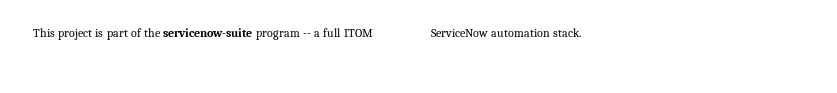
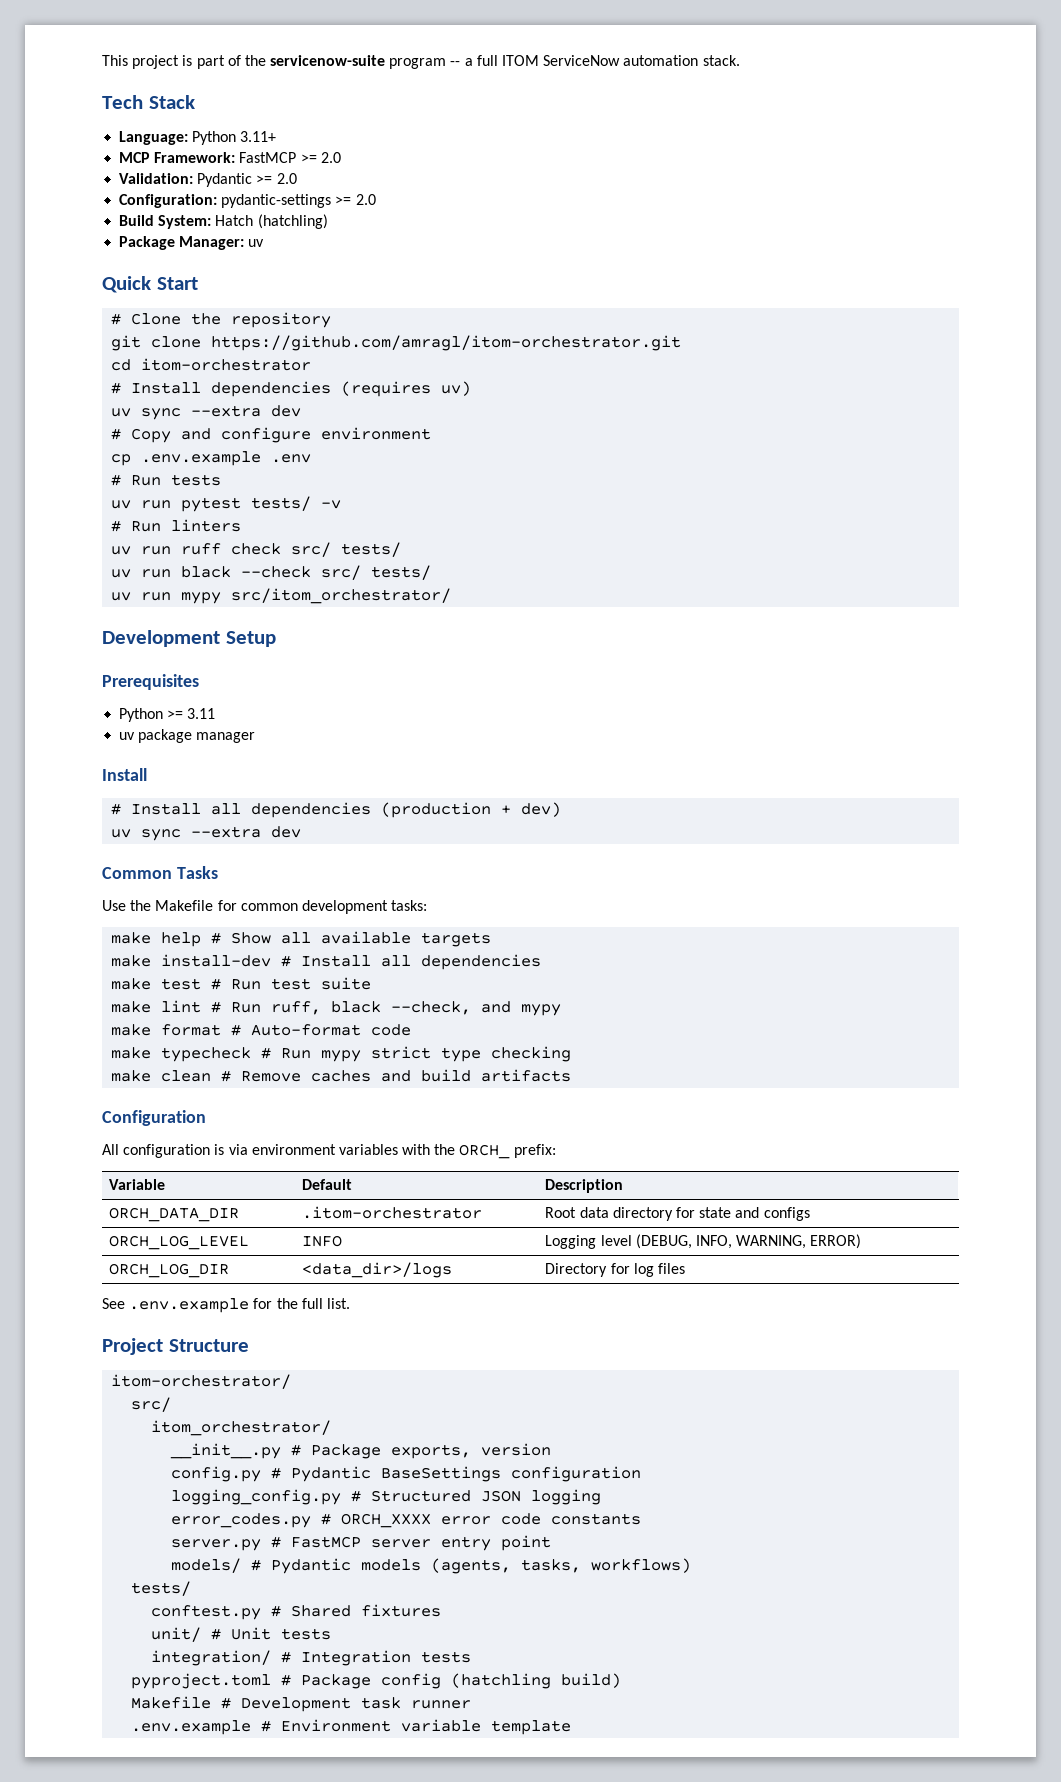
(582, 32) none -> [102,95,195,109] [119,131,277,145] [119,152,341,163] [119,173,297,187] [119,194,376,208] [119,214,328,229] [119,236,265,250] [102,276,198,293] [111,312,332,328] [111,335,682,351] [111,358,312,371] [111,381,472,397] [111,405,302,420] [111,427,432,443] [111,451,312,466] [111,474,222,486] [111,496,342,512] [111,519,242,532] [111,542,402,557] [111,565,432,580] [111,588,452,604] [102,630,276,647] [102,674,199,690] [119,708,216,722] [119,729,256,743] [102,768,147,781] [111,802,562,818] [111,826,302,841] [102,866,218,879] [102,900,428,914] [111,931,492,947] [111,954,542,970] [111,977,372,990] [111,1000,562,1016] [111,1024,412,1036] [111,1046,572,1062] [111,1069,572,1082] [102,1110,206,1126] [102,1144,556,1159] [109,1179,166,1190] [302,1179,353,1190] [545,1179,624,1193] [109,1207,240,1222] [302,1206,483,1219] [545,1207,810,1221] [109,1235,250,1250] [302,1235,343,1247] [545,1234,862,1249] [109,1263,230,1278] [302,1262,453,1278] [545,1263,685,1277] [102,1298,350,1313] [102,1338,249,1355] [111,1374,292,1389] [131,1397,172,1412] [151,1420,332,1436] [170,1443,552,1459] [171,1466,642,1482] [171,1489,602,1505] [171,1513,642,1528] [171,1535,552,1551] [171,1558,692,1574] [131,1581,192,1596] [151,1604,442,1620] [151,1627,332,1642] [151,1650,472,1666] [131,1673,622,1689] [131,1696,472,1712] [131,1719,572,1735] // Tech Stack // Language: Python 3.11+ // MCP Framework: FastMCP >= 2.0 // Validation: Pydantic >= 2.0 // Configuration: pydantic-settings >= 2.0 // Build System: Hatch (hatchling) // Package Manager: uv // Quick Start // # Clone the repository // git clone https://github.com/amragl/itom-orchestrator.git // cd itom-orchestrator // # Install dependencies (requires uv) // uv sync --extra dev // # Copy and configure environment // cp .env.example .env // # Run tests // uv run pytest tests/ -v // # Run linters // uv run ruff check src/ tests/ // uv run black --check src/ tests/ // uv run mypy src/itom_orchestrator/ // Development Setup // Prerequisites // Python >= 3.11 // uv package manager // Install // # Install all dependencies (production + dev) // uv sync --extra dev // Common Tasks // Use the Makefile for common development tasks: // make help # Show all available targets // make install-dev # Install all dependencies // make test # Run test suite // make lint # Run ruff, black --check, and mypy // make format # Auto-format code // make typecheck # Run mypy strict type checking // make clean # Remove caches and build artifacts // Configuration // All configuration is via environment variables with the ORCH_ prefix: // Variable | Default | Description // ORCH_DATA_DIR | .itom-orchestrator | Root data directory for state and configs // ORCH_LOG_LEVEL | INFO | Logging level (DEBUG, INFO, WARNING, ERROR) // ORCH_LOG_DIR | <data_dir>/logs | Directory for log files // See .env.example for the full list. // Project Structure // itom-orchestrator/ // src/ // itom_orchestrator/ // __init__.py # Package exports, version // config.py # Pydantic BaseSettings configuration // logging_config.py # Structured JSON logging // error_codes.py # ORCH_XXXX error code constants // server.py # FastMCP server entry point // models/ # Pydantic models (agents, tasks, workflows) // tests/ // conftest.py # Shared fixtures // unit/ # Unit tests // integration/ # Integration tests // pyproject.toml # Package config (hatchling build) // Makefile # Development task runner // .env.example # Environment variable template

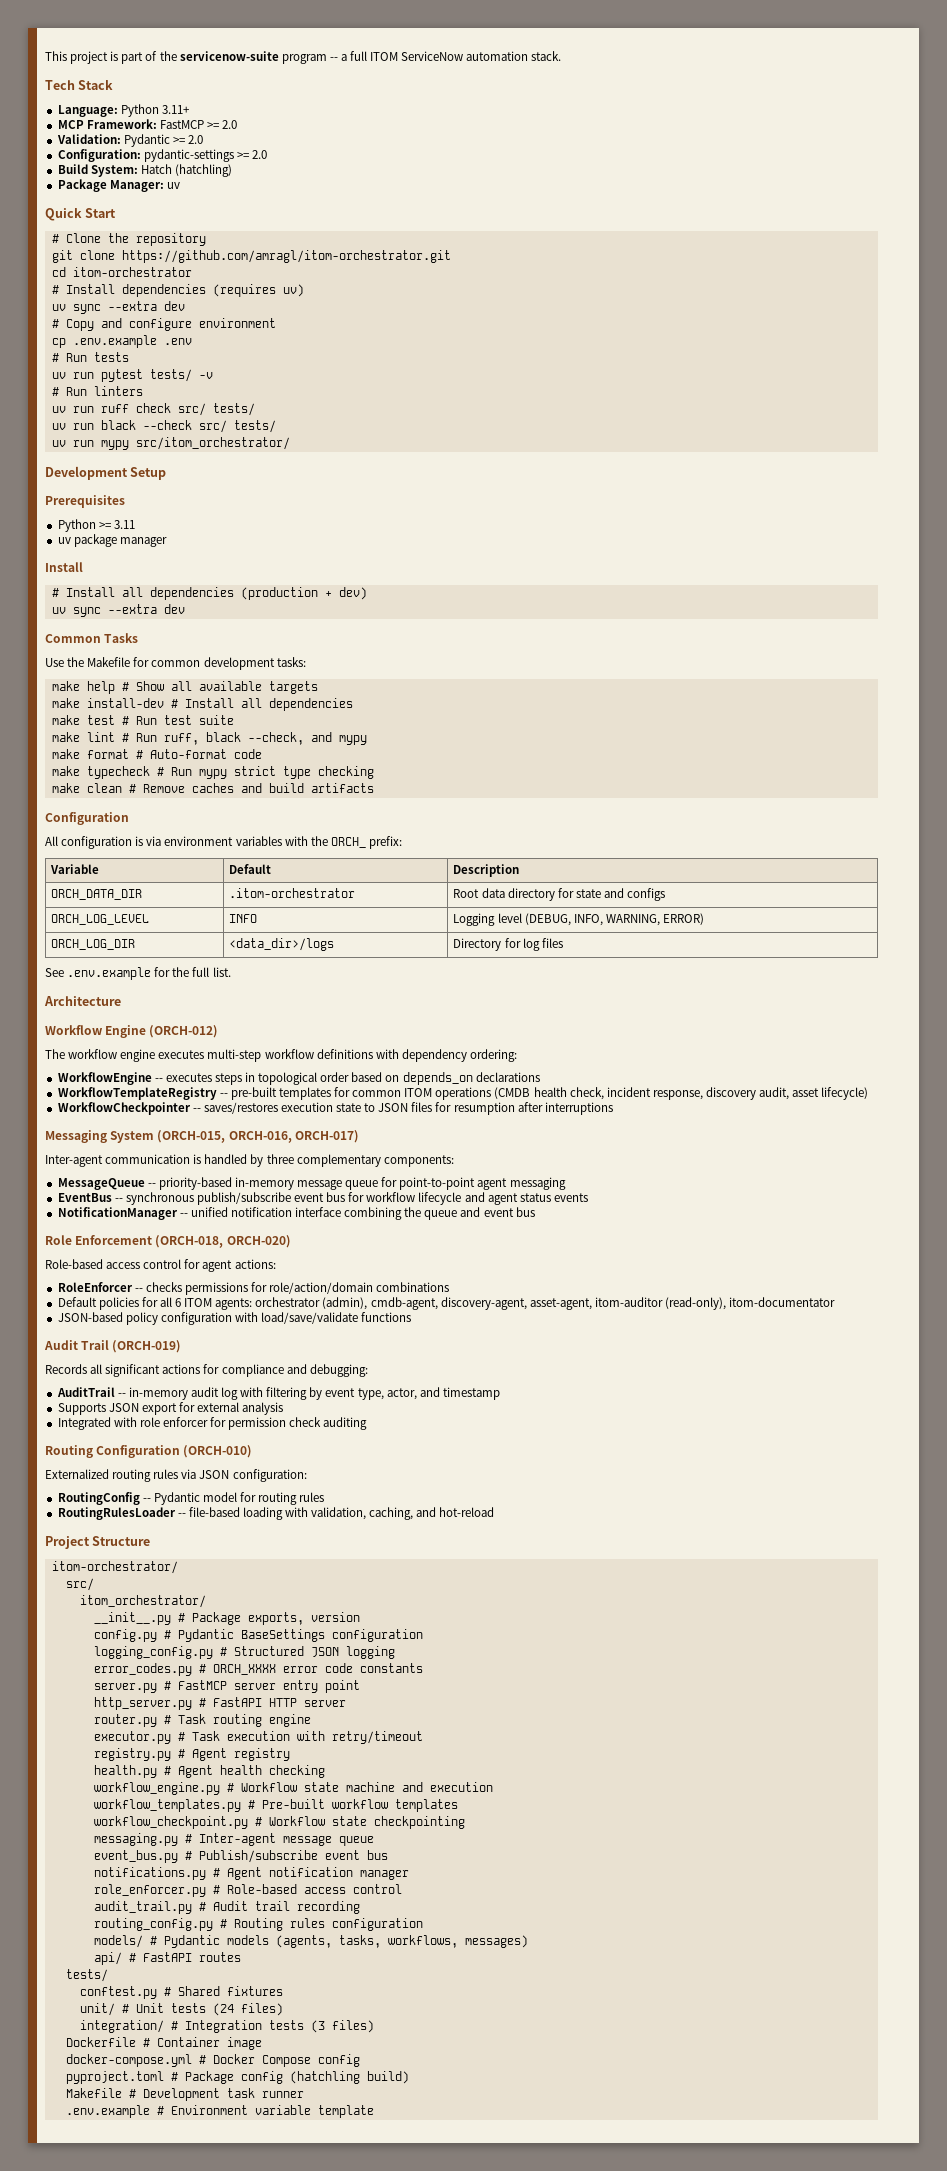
(350, 1303) none -> [44,996,121,1006] [45,1025,219,1038] [45,1049,517,1062] [57,1072,540,1085] [57,1087,869,1100] [57,1102,613,1115] [45,1130,359,1143] [45,1154,454,1167] [57,1177,566,1190] [57,1192,588,1205] [57,1207,535,1220] [45,1235,291,1248] [45,1259,276,1272] [57,1282,450,1295] [57,1297,836,1310] [57,1312,412,1325] [44,1340,182,1353] [45,1364,368,1377] [56,1387,500,1400] [57,1402,284,1415] [57,1417,368,1430] [45,1445,253,1458] [45,1469,307,1482] [57,1492,325,1505] [57,1507,495,1520] // Architecture // Workflow Engine (ORCH-012) // The workflow engine executes multi-step workflow definitions with dependency ordering: // WorkflowEngine -- executes steps in topological order based on depends_on declarations // WorkflowTemplateRegistry -- pre-built templates for common ITOM operations (CMDB health check, incident response, discovery audit, asset lifecycle) // WorkflowCheckpointer -- saves/restores execution state to JSON files for resumption after interruptions // Messaging System (ORCH-015, ORCH-016, ORCH-017) // Inter-agent communication is handled by three complementary components: // MessageQueue -- priority-based in-memory message queue for point-to-point agent messaging // EventBus -- synchronous publish/subscribe event bus for workflow lifecycle and agent status events // NotificationManager -- unified notification interface combining the queue and event bus // Role Enforcement (ORCH-018, ORCH-020) // Role-based access control for agent actions: // RoleEnforcer -- checks permissions for role/action/domain combinations // Default policies for all 6 ITOM agents: orchestrator (admin), cmdb-agent, discovery-agent, asset-agent, itom-auditor (read-only), itom-documentator // JSON-based policy configuration with load/save/validate functions // Audit Trail (ORCH-019) // Records all significant actions for compliance and debugging: // AuditTrail -- in-memory audit log with filtering by event type, actor, and timestamp // Supports JSON export for external analysis // Integrated with role enforcer for permission check auditing // Routing Configuration (ORCH-010) // Externalized routing rules via JSON configuration: // RoutingConfig -- Pydantic model for routing rules // RoutingRulesLoader -- file-based loading with validation, caching, and hot-reload
(552, 1543) none -> [93,1697,346,1710] [93,1714,311,1727] [93,1731,423,1744] [93,1748,290,1761] [93,1765,325,1778] [93,1782,493,1795] [93,1799,458,1812] [93,1816,465,1829] [93,1833,374,1846] [93,1850,388,1863] [93,1867,409,1880] [93,1884,402,1897] [93,1901,360,1914] [93,1918,423,1931] // http_server.py # FastAPI HTTP server // router.py # Task routing engine // executor.py # Task execution with retry/timeout // registry.py # Agent registry // health.py # Agent health checking // workflow_engine.py # Workflow state machine and execution // workflow_templates.py # Pre-built workflow templates // workflow_checkpoint.py # Workflow state checkpointing // messaging.py # Inter-agent message queue // event_bus.py # Publish/subscribe event bus // notifications.py # Agent notification manager // role_enforcer.py # Role-based access control // audit_trail.py # Audit trail recording // routing_config.py # Routing rules configuration
[591,1558,692,1573] workflows) -> [387,1935,528,1948] [93,1952,241,1965] workflows, messages) // api/ # FastAPI routes
(332, 1634) none -> [212,2003,283,2016] (24 files)
(472, 1657) none -> [310,2020,374,2033] [65,2037,262,2050] [65,2054,360,2067] (3 files) // Dockerfile # Container image // docker-compose.yml # Docker Compose config

